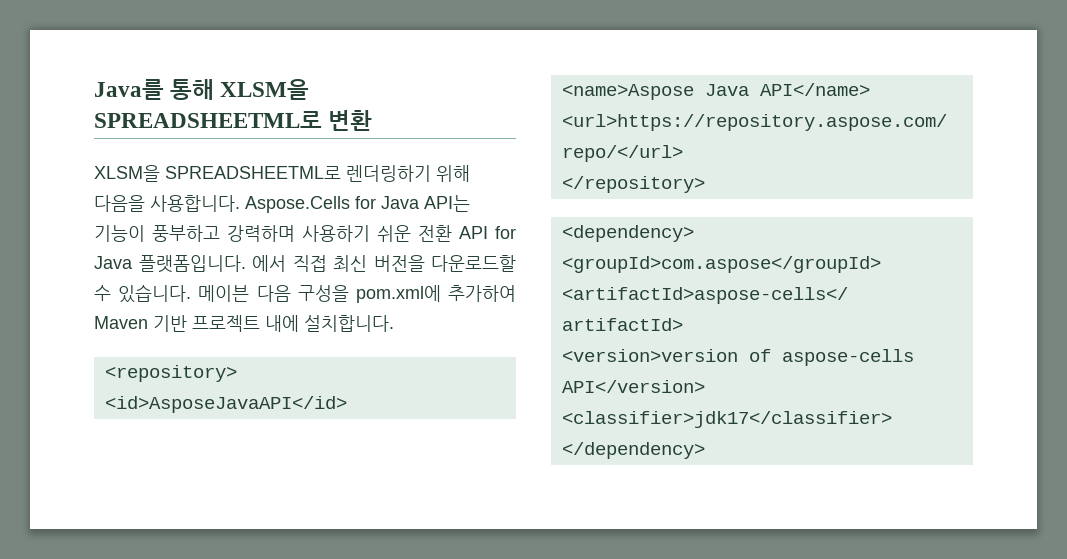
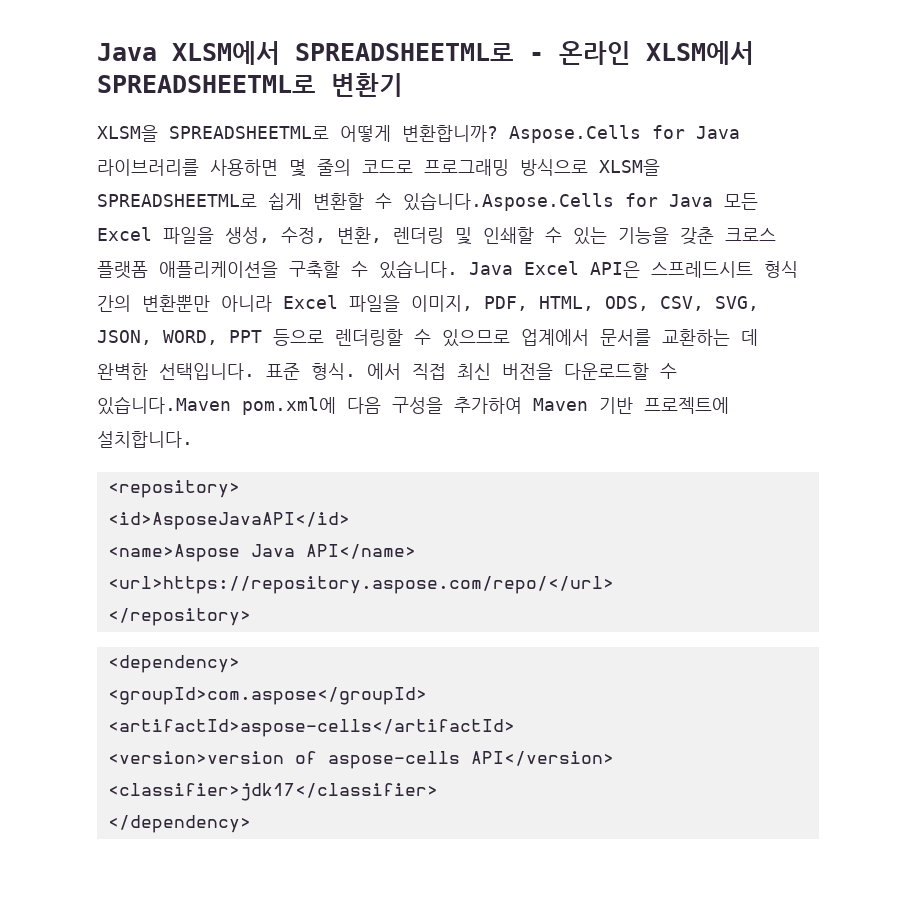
[94,79,310,100] [94,110,373,131] [94,165,470,182] [94,195,470,213] [94,225,516,242] [94,255,246,273] Java를 통해 XLSM을 SPREADSHEETML로 변환 // XLSM을 SPREADSHEETML로 렌더링하기 위해 다음을 사용합니다. Aspose.Cells for Java API는 기능이 풍부하고 강력하며 사용하기 쉬운 전환 API for Java 플랫폼입니다. -> [97,41,754,65] [97,73,403,97] [97,125,740,143] [97,159,660,177] [97,192,758,211] [97,227,776,245] [97,260,798,279] [97,295,759,312] [97,329,758,347] [97,363,356,380] Java XLSM에서 SPREADSHEETML로 - 온라인 XLSM에서 SPREADSHEETML로 변환기 // XLSM을 SPREADSHEETML로 어떻게 변환합니까? Aspose.Cells for Java 라이브러리를 사용하면 몇 줄의 코드로 프로그래밍 방식으로 XLSM을 SPREADSHEETML로 쉽게 변환할 수 있습니다.Aspose.Cells for Java 모든 Excel 파일을 생성, 수정, 변환, 렌더링 및 인쇄할 수 있는 기능을 갖춘 크로스 플랫폼 애플리케이션을 구축할 수 있습니다. Java Excel API은 스프레드시트 형식 간의 변환뿐만 아니라 Excel 파일을 이미지, PDF, HTML, ODS, CSV, SVG, JSON, WORD, PPT 등으로 렌더링할 수 있으므로 업계에서 문서를 교환하는 데 완벽한 선택입니다. 표준 형식.
[118,284,250,303] 있습니다. 메이븐 -> [97,396,336,415] 있습니다.Maven pom.xml에
[355,285,441,303] pom.xml에 -> (443, 405) none
[192,315,299,332] 프로젝트 내에 -> [644,397,729,414] 프로젝트에

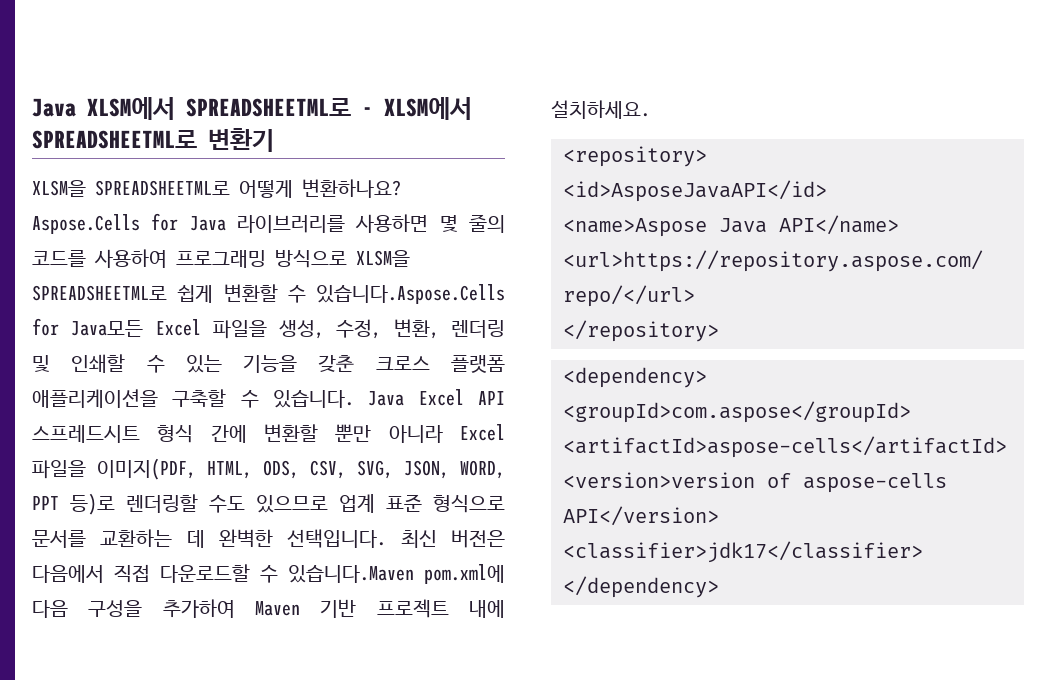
[559,41,631,65] 온라인 -> (373, 111) none
[402,125,498,142] 변환합니까? -> [302,179,401,198] 변환하나요?
[362,160,413,173] 코드로 -> [32,249,167,268] 코드를 사용하여
[669,193,758,210] Java 모든 -> [71,320,144,337] Java모든
[590,261,640,278] API은 -> [477,391,505,405] API
[97,295,210,312] 간의 변환뿐만 -> [210,424,372,443] 간에 변환할 뿐만
[411,295,528,312] 이미지, PDF, -> [97,458,196,480] 이미지(PDF,
[273,329,589,347] 등으로 렌더링할 수 있으므로 업계에서 -> [70,493,505,515] 등)로 렌더링할 수도 있으므로 업계 표준 형식으로
[266,363,553,380] 표준 형식. 에서 직접 최신 버전을 -> [400,530,505,548] [32,564,150,583] 최신 버전은 다음에서 직접
[644,397,729,414] [97,431,193,448] 프로젝트에 설치합니다. -> [376,599,505,618] [551,100,650,119] 프로젝트 내에 설치하세요.

